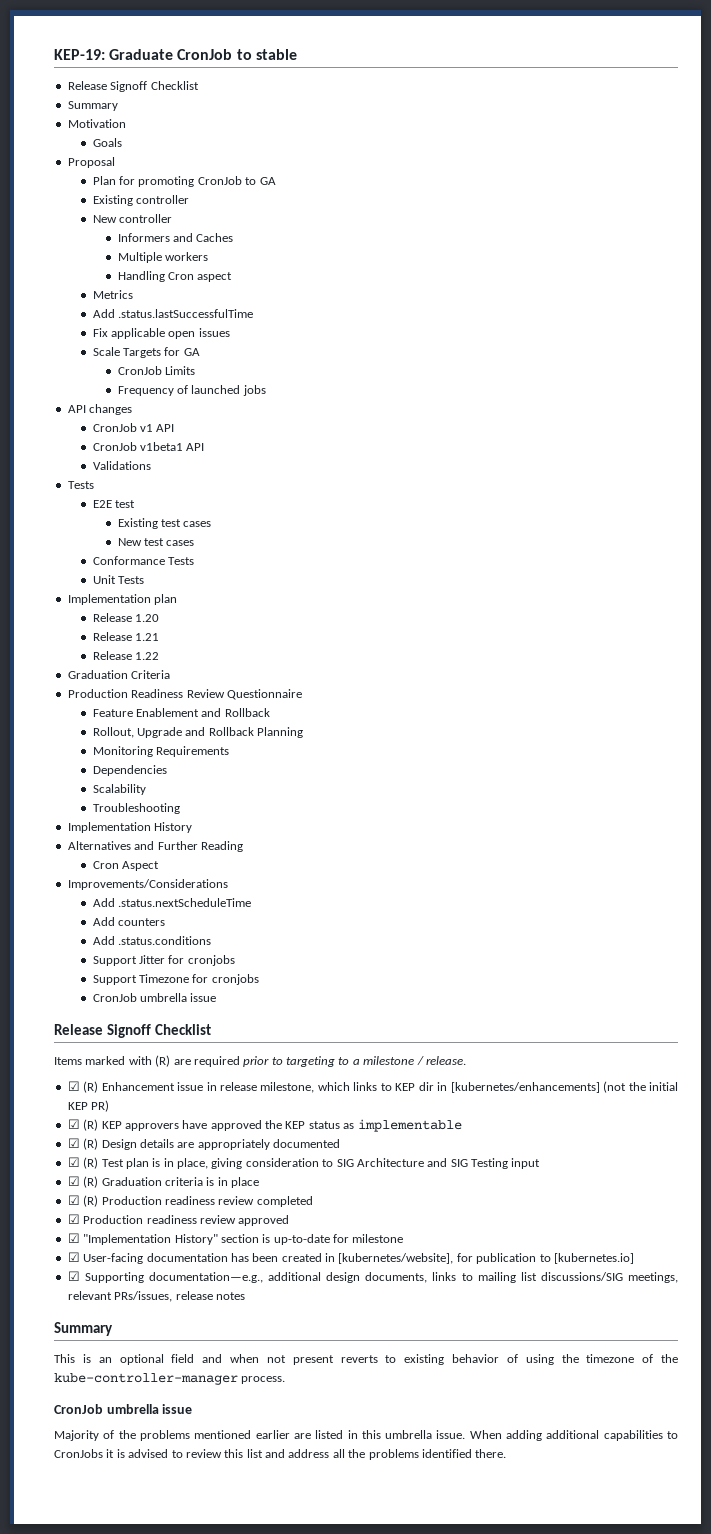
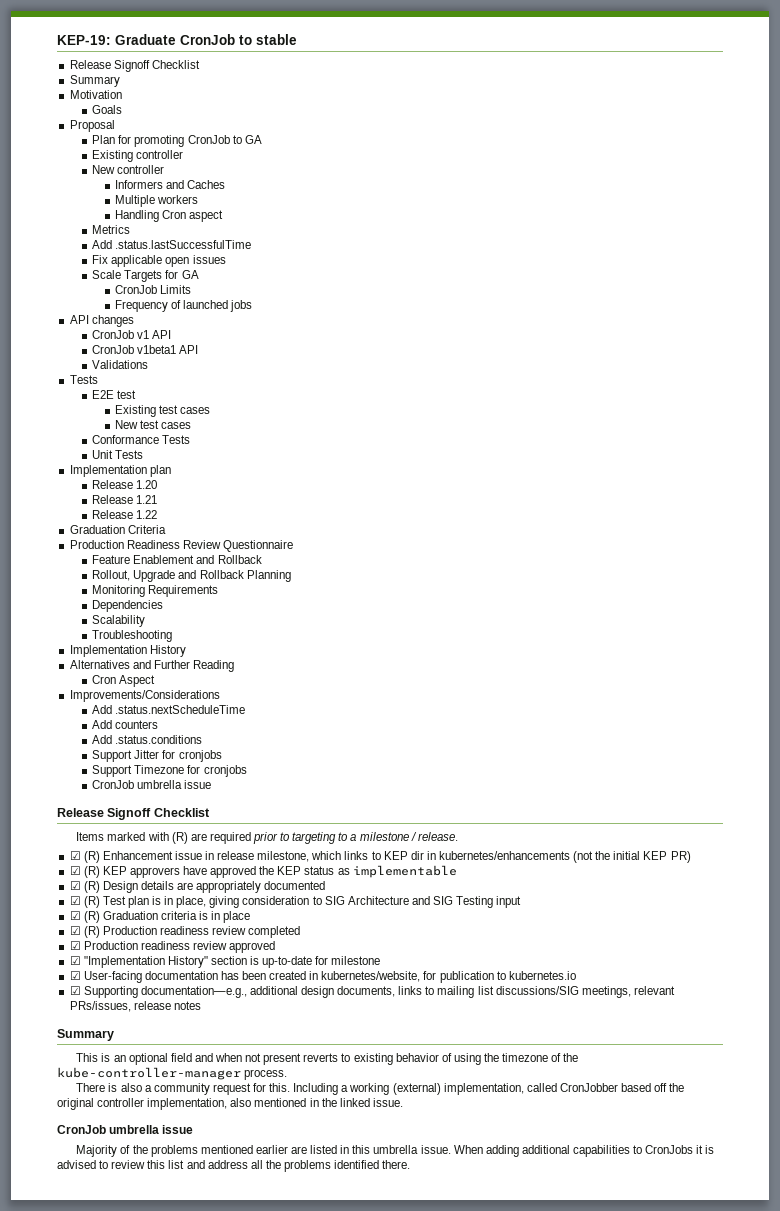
[450,1082,600,1093] [kubernetes/enhancements] -> [439,851,571,860] kubernetes/enhancements
[338,1253,454,1264] [kubernetes/website], -> [321,971,421,982] kubernetes/website,
[553,1253,634,1264] [kubernetes.io] -> [508,971,576,980] kubernetes.io
(286, 1380) none -> [76,1083,685,1095] [57,1098,403,1110] // There is also a community request for this. Including a working (external) implementation, called CronJobber based off the original controller implementation, also mentioned in the linked issue.

